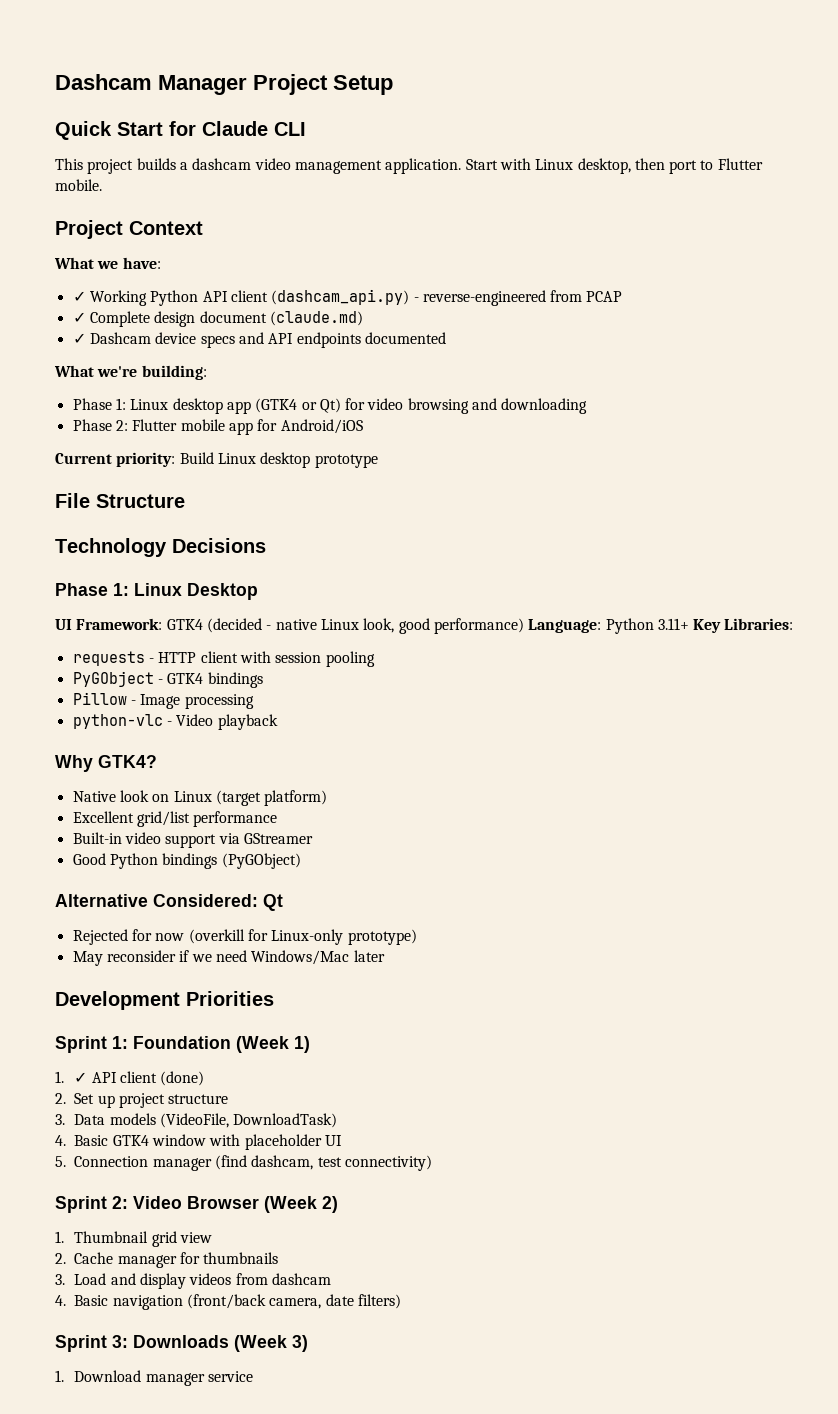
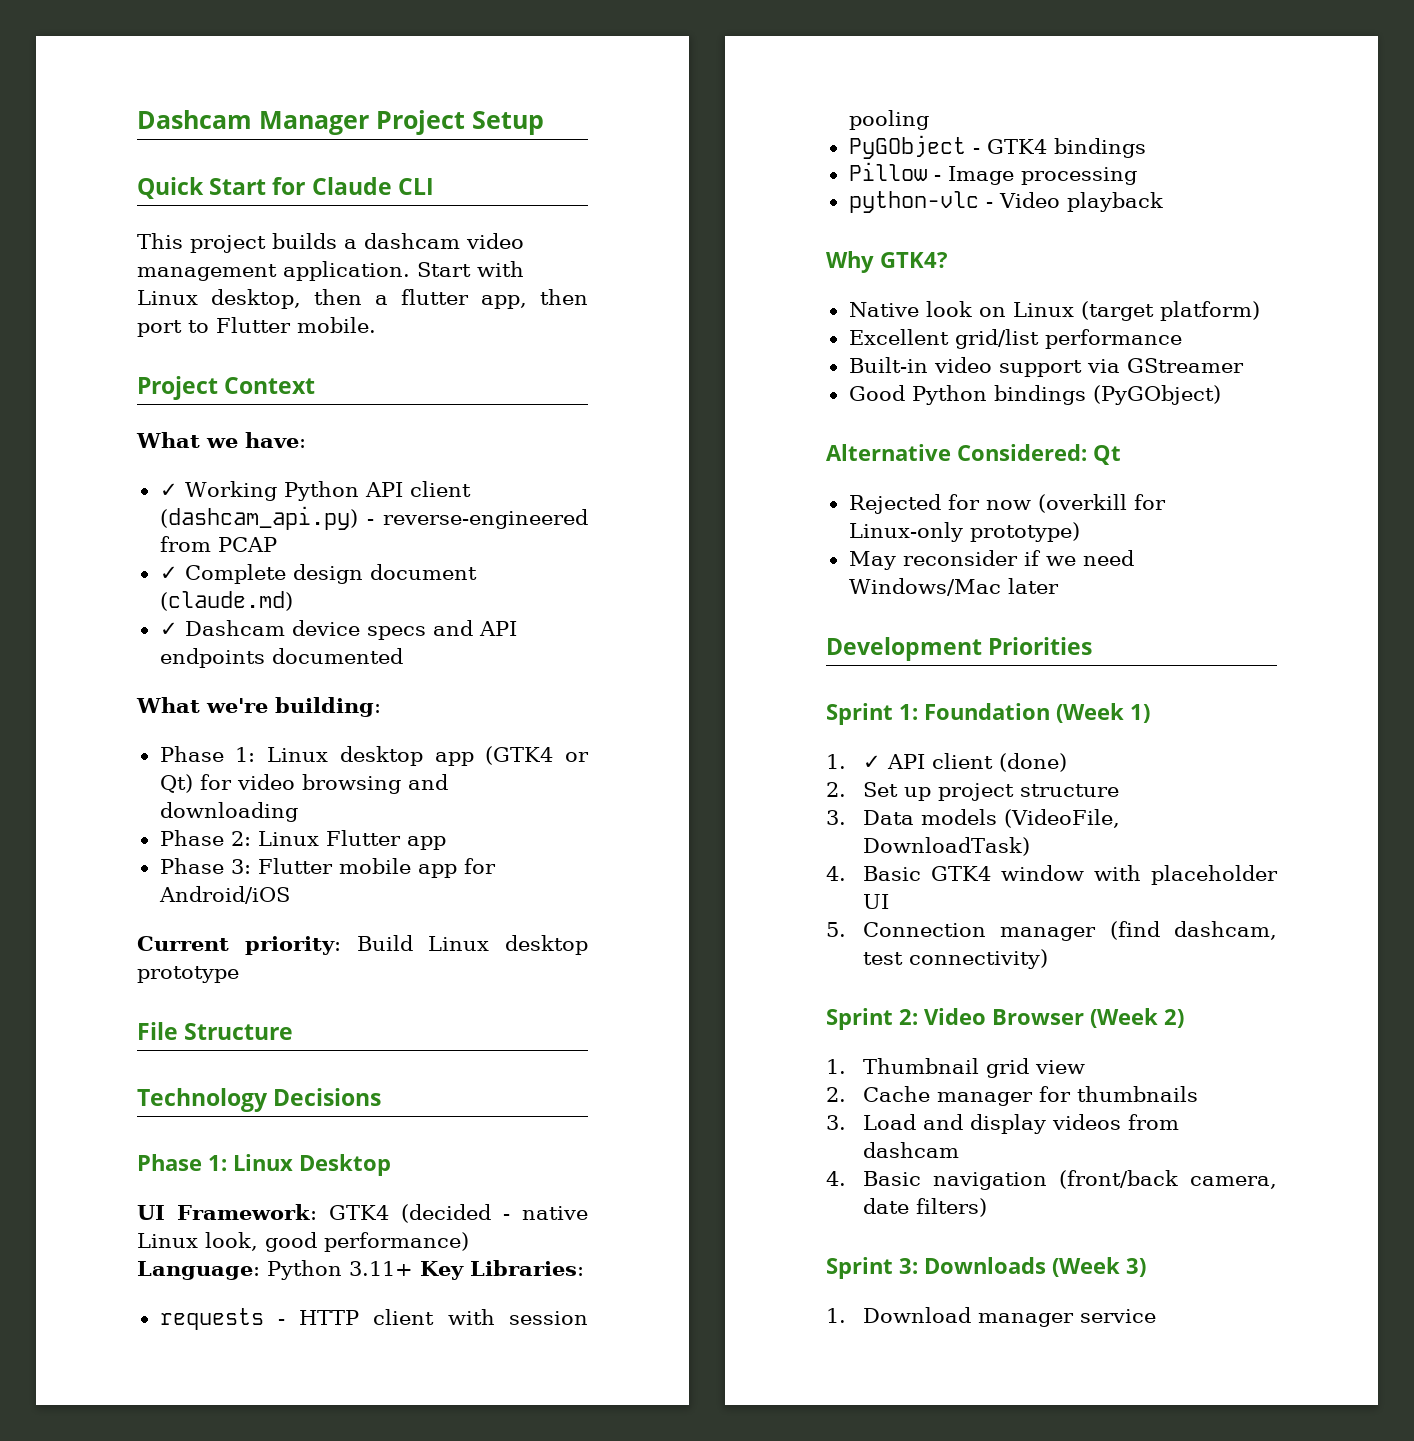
(665, 164) none -> [375,289,588,309] a flutter app, then
(128, 425) none -> [257,830,446,850] [159,858,251,874] Linux Flutter app // Phase 3:

